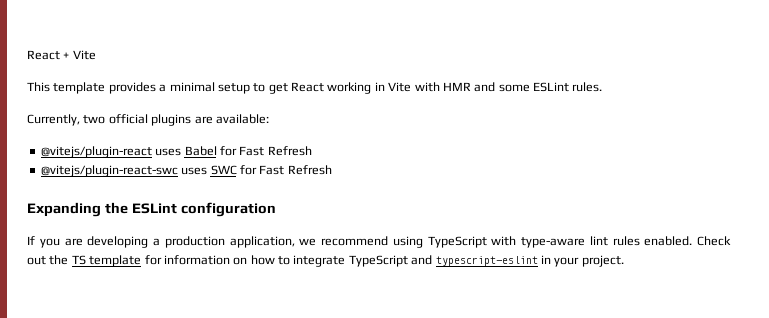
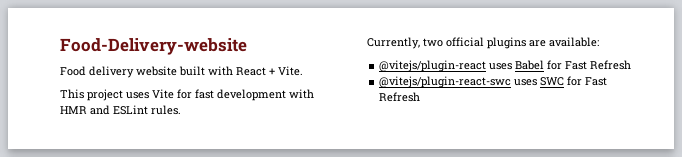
(27, 55) none -> [60,38,247,55] [60,66,233,78] Food-Delivery-website // Food delivery website built with
[72,50,96,60] Vite -> [278,66,303,76] Vite.
[53,82,412,94] template provides a minimal setup to get React working in Vite -> [87,89,286,101] project uses Vite for fast development
[498,84,530,92] some -> (110, 110) none
[27,202,276,217] [27,236,731,248] [27,255,624,267] // Expanding the ESLint configuration // If you are developing a production application, we recommend using TypeScript with type-aware lint rules enabled. Check out the TS template for information on how to integrate TypeScript and typescript-eslint in your project. -> (421, 97) none

